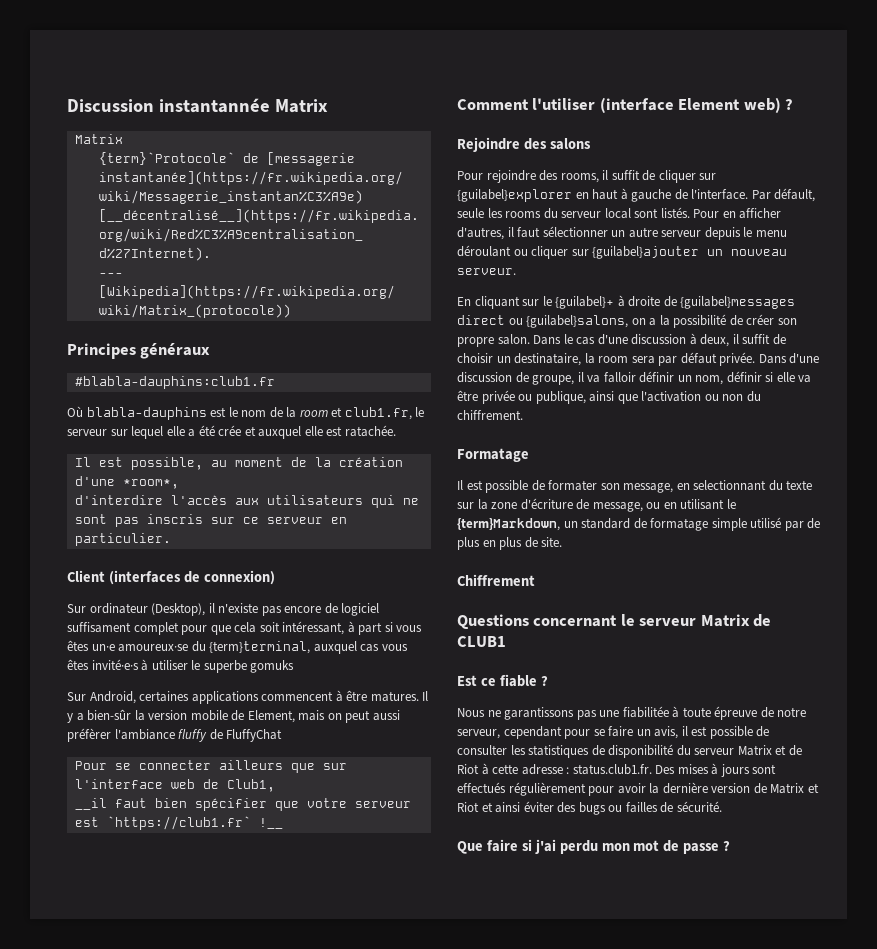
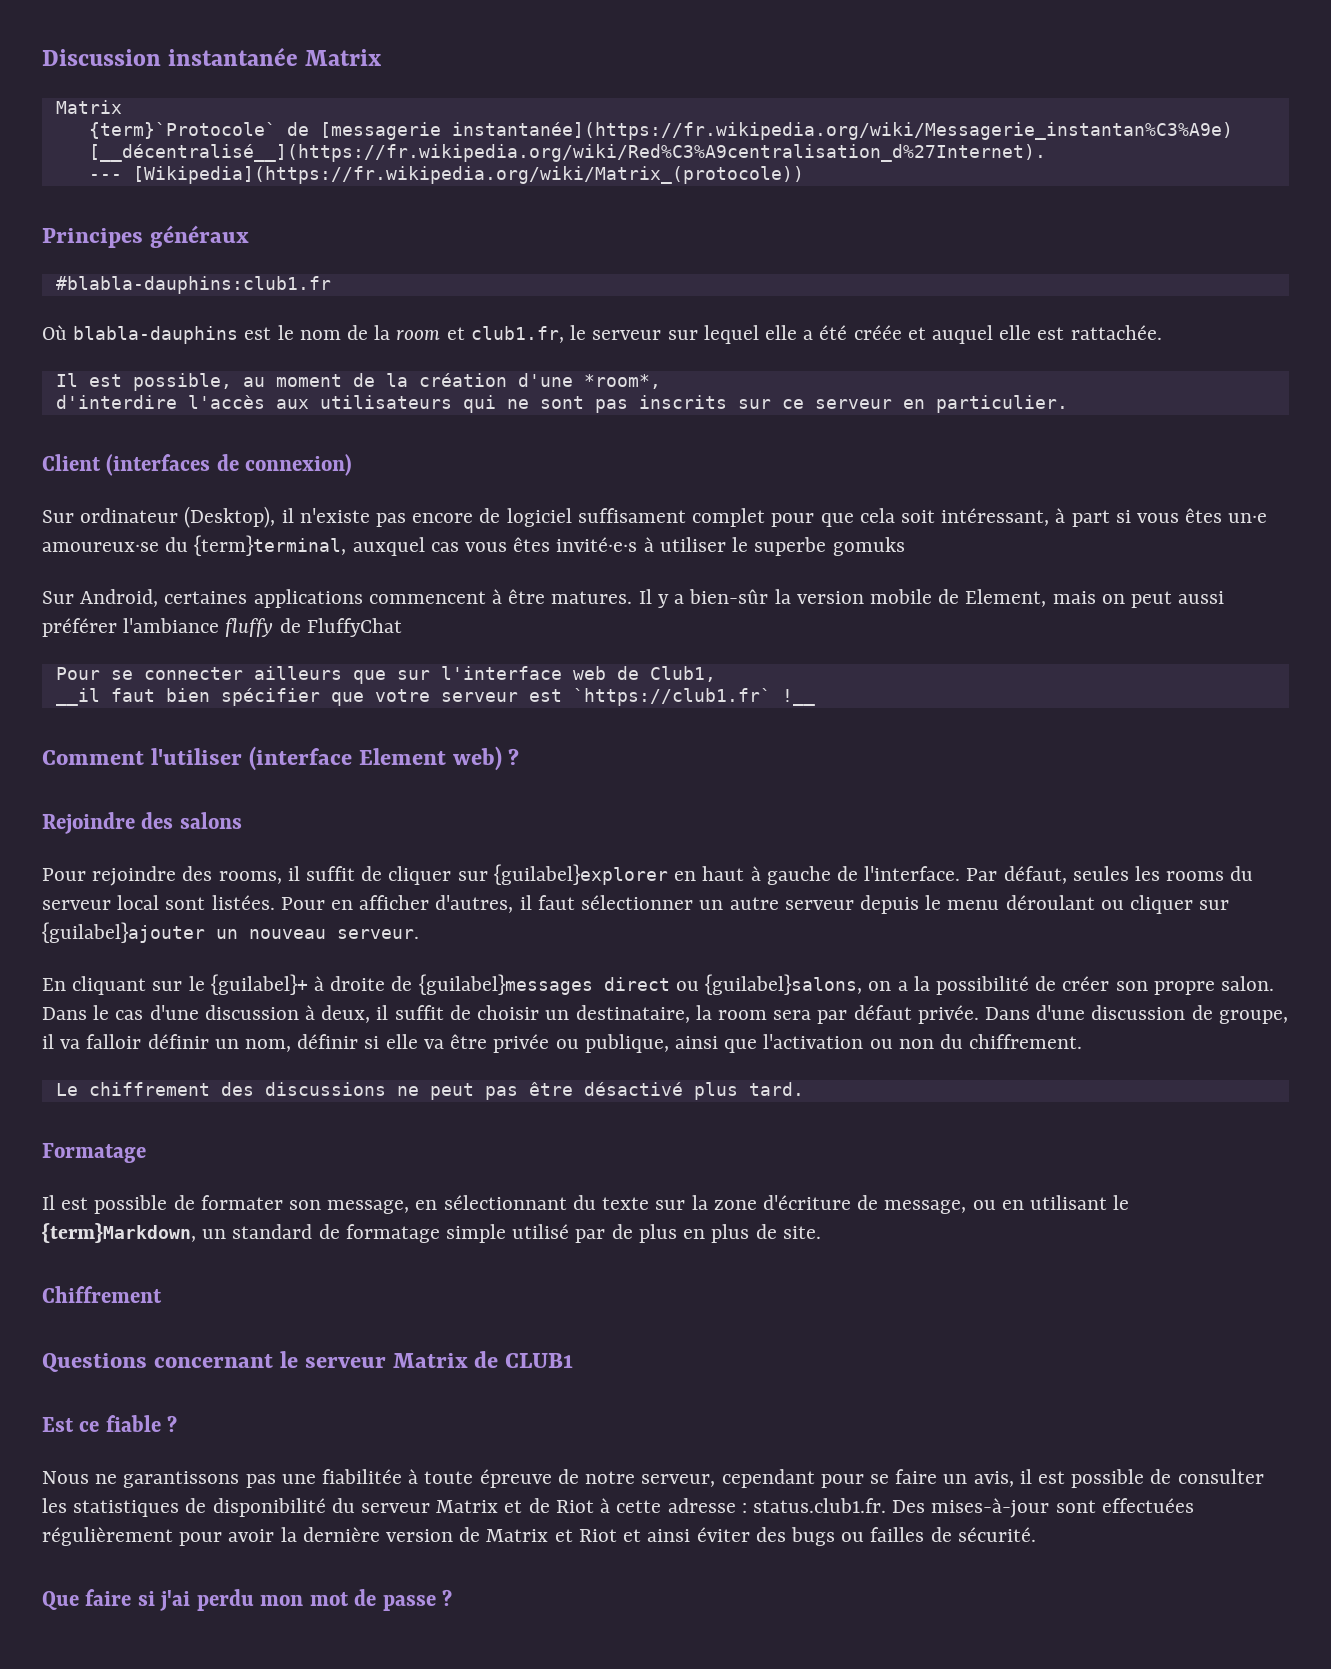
[158,98,270,113] instantannée -> [168,47,299,66] instantanée
[218,425,302,439] crée et auxquel -> [853,325,993,344] créée et auquel
[344,425,396,437] ratachée. -> [1070,325,1162,340] rattachée.
[146,514,203,524] inscris -> [638,395,727,409] inscrits
[67,728,111,742] préfèrer -> [42,618,117,637] préférer
[774,188,816,202] [457,208,484,218] défault, seule -> [1003,866,1129,884] défaut, seules
[660,207,690,218] listés. -> [211,895,275,910] listées.
(523, 415) none -> [55,1082,804,1100] // Le chiffrement des discussions ne peut pas être désactivé plus tard.
[693,480,767,491] selectionnant -> [443,1195,567,1210] sélectionnant
[677,763,777,777] [457,782,506,793] mises à jours sont effectués -> [931,1498,1194,1518] mises-à-jour sont effectuées

